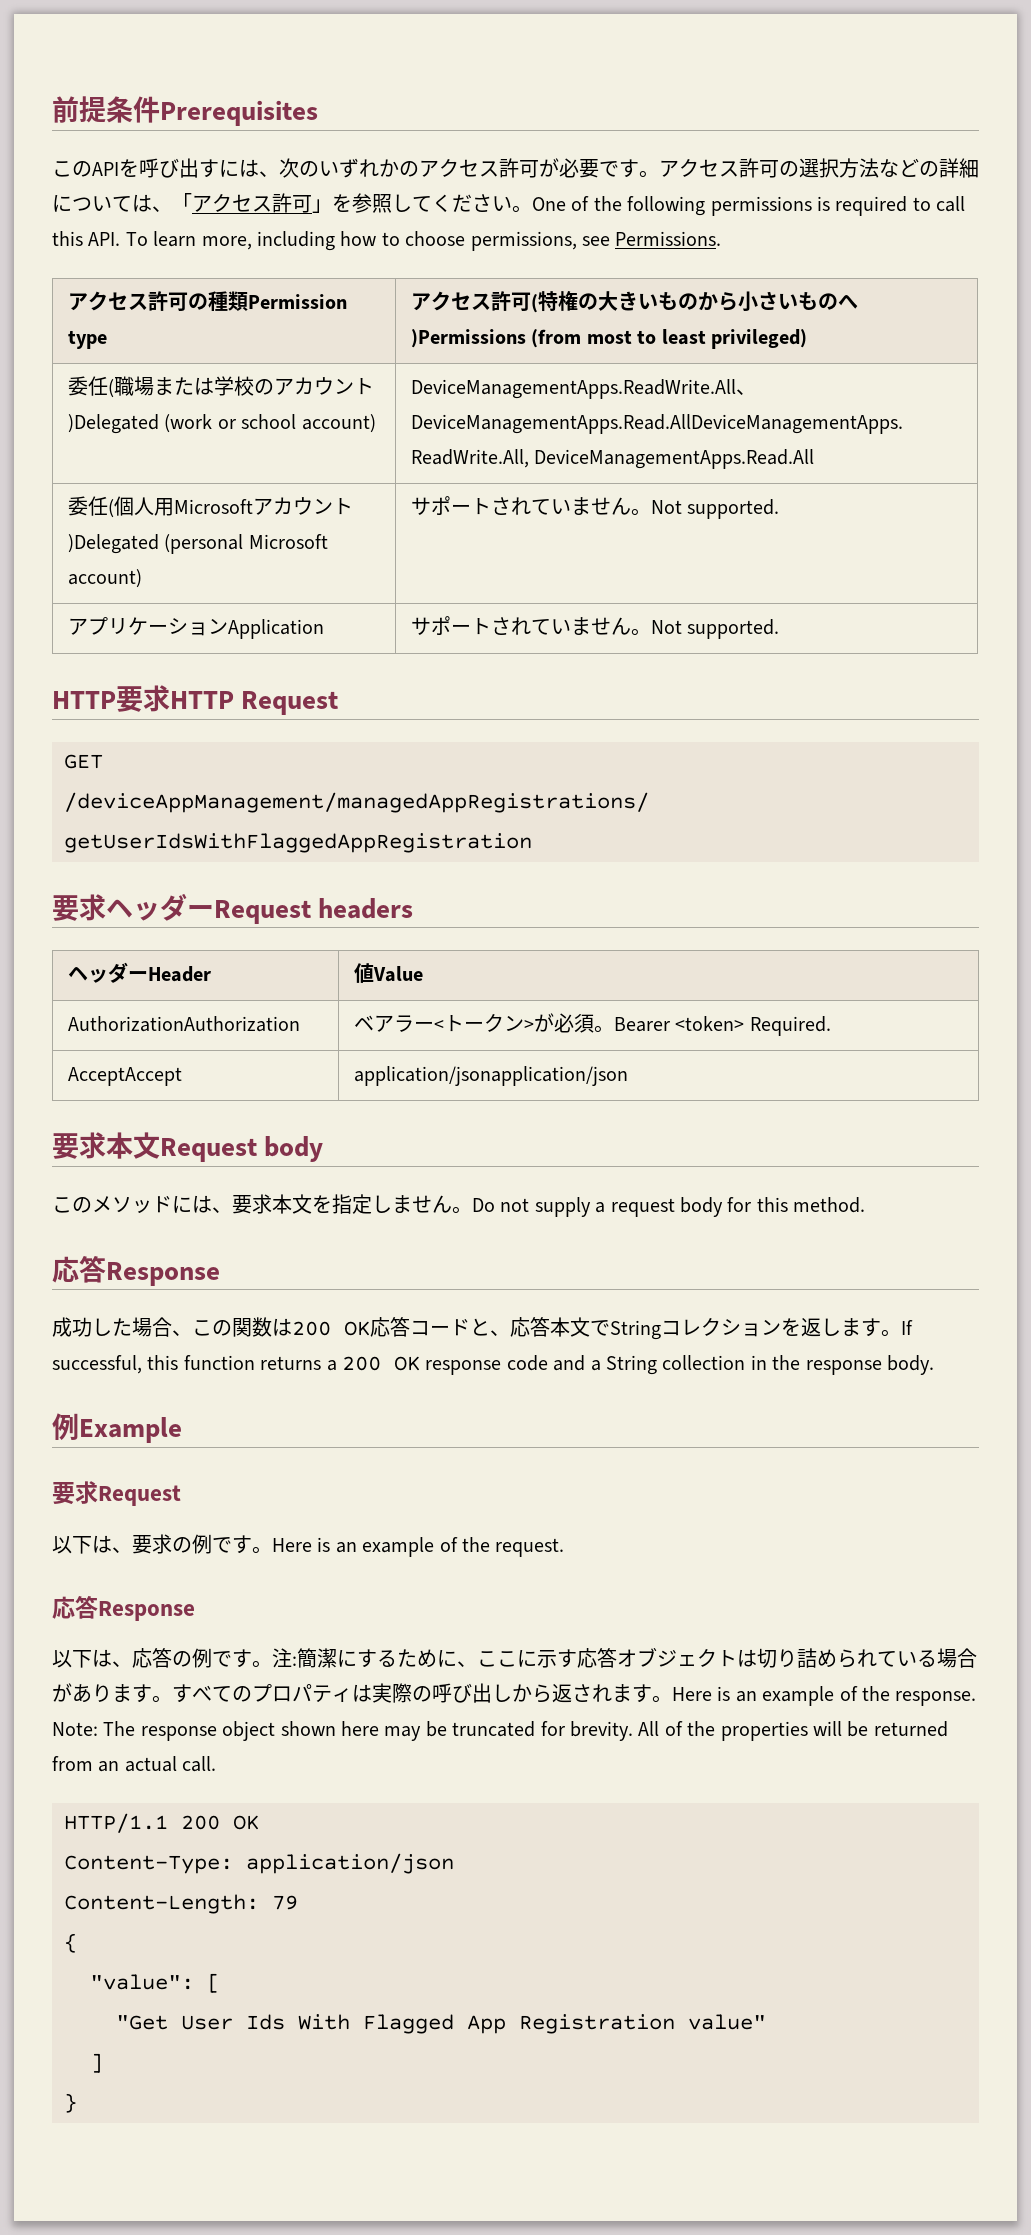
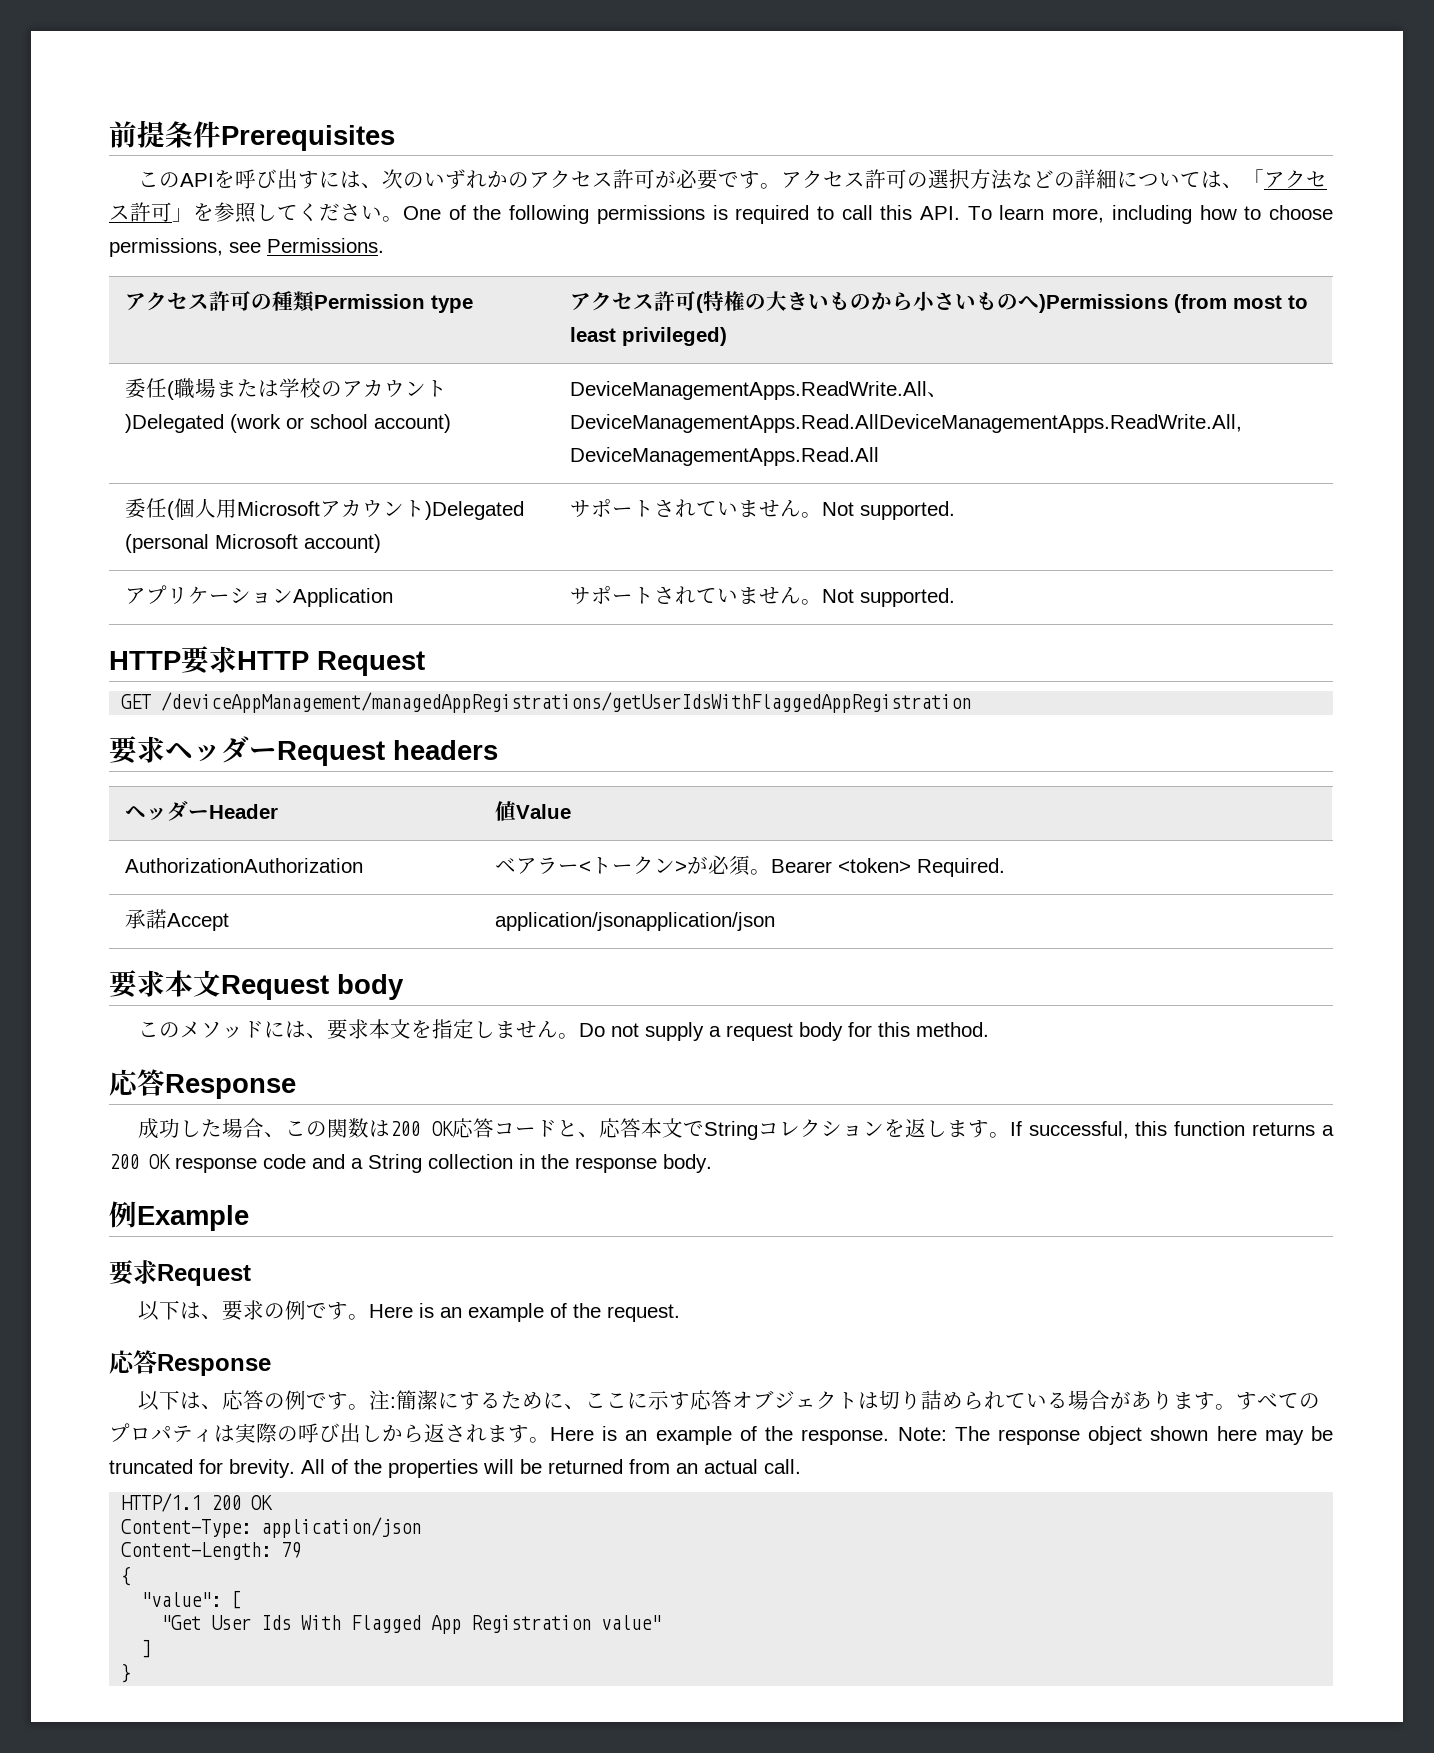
[67,1067,182,1086] AcceptAccept -> [125,909,230,931] 承諾Accept

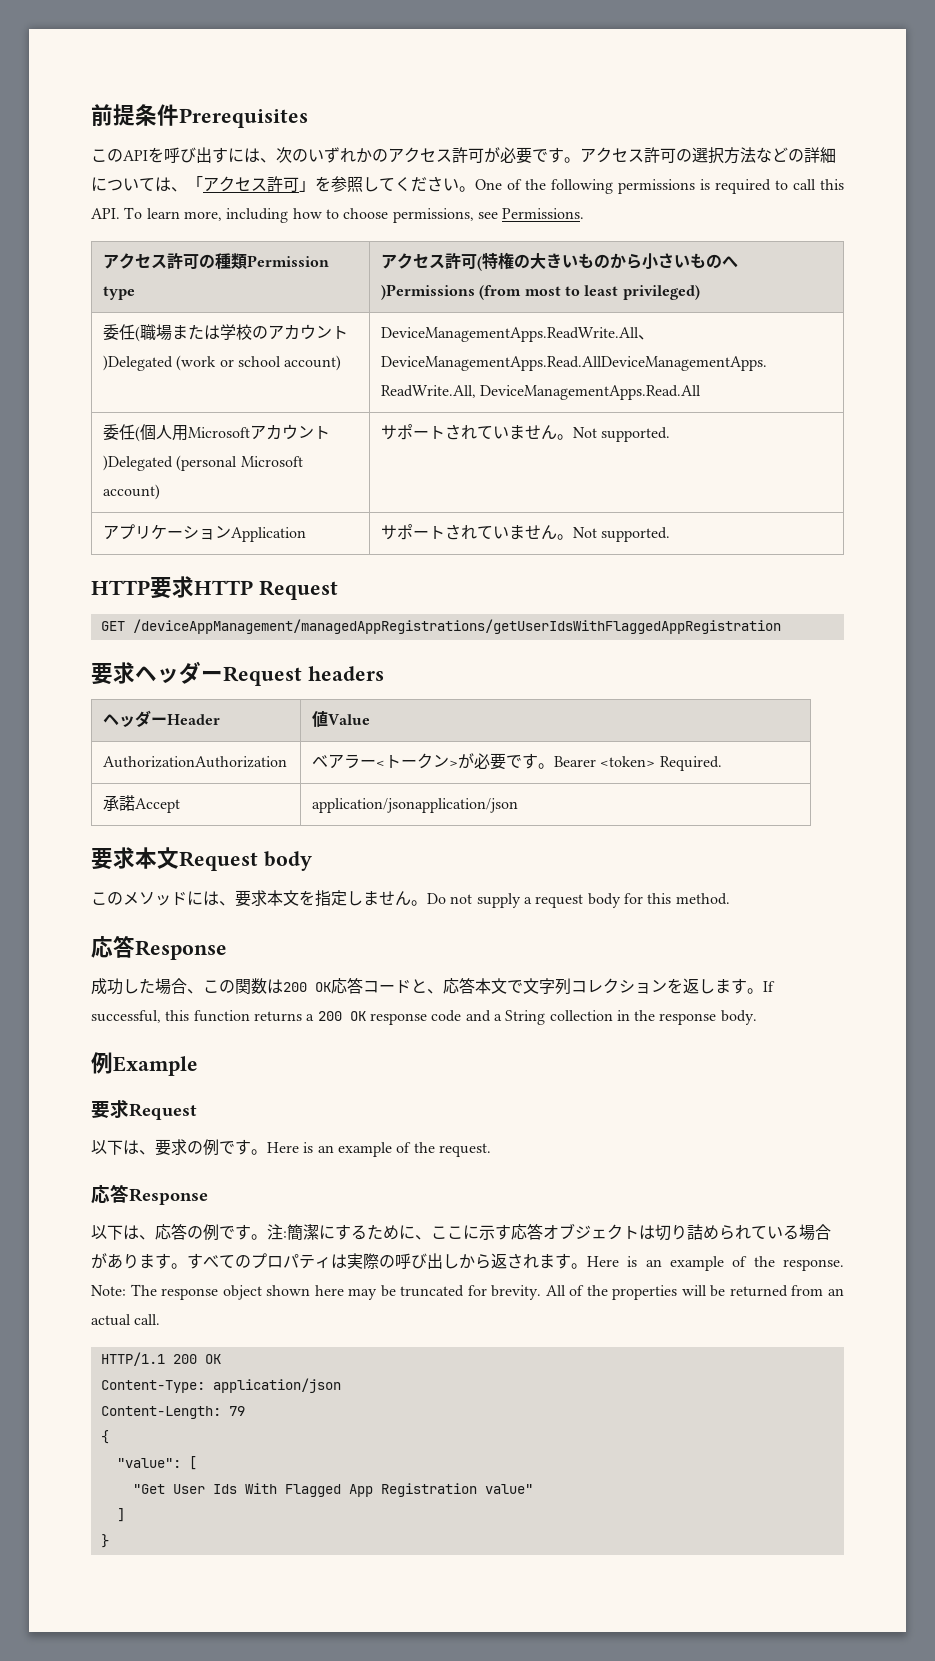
[729,855,751,876] 須 -> [490,753,539,770] 要です
[703,1121,758,1140] String -> [523,978,571,995] 文字列

